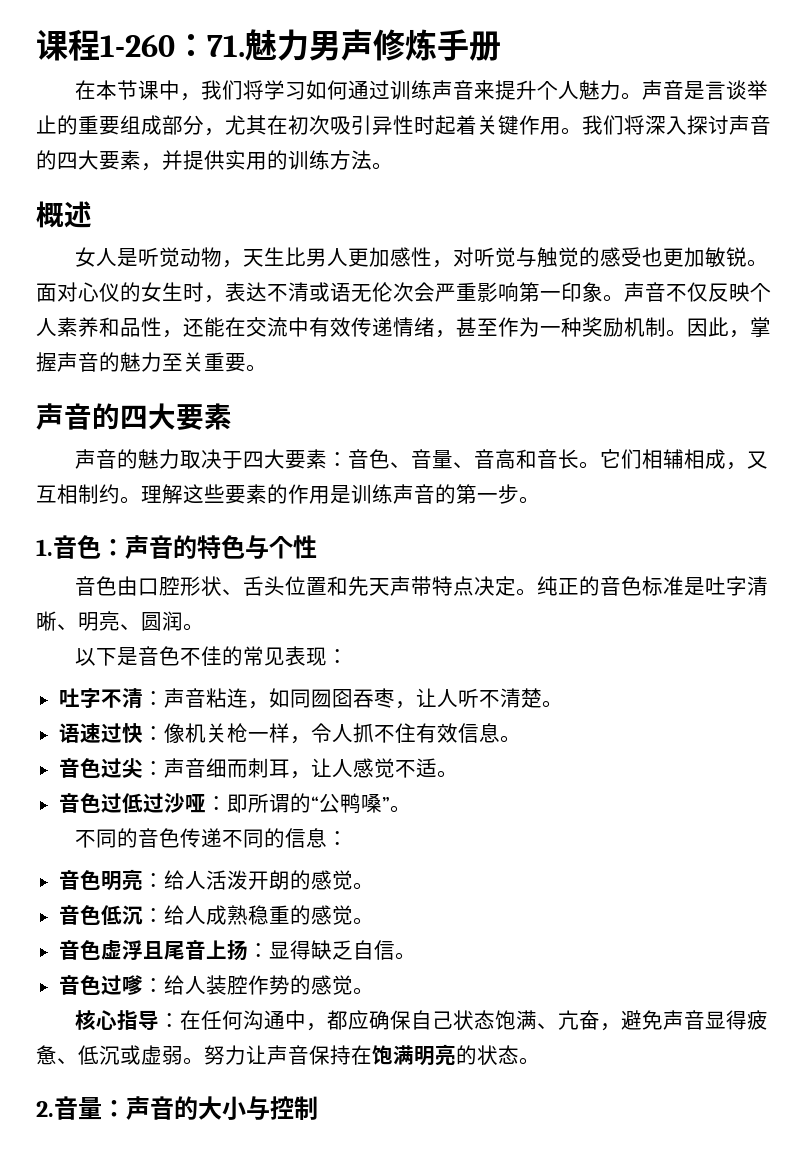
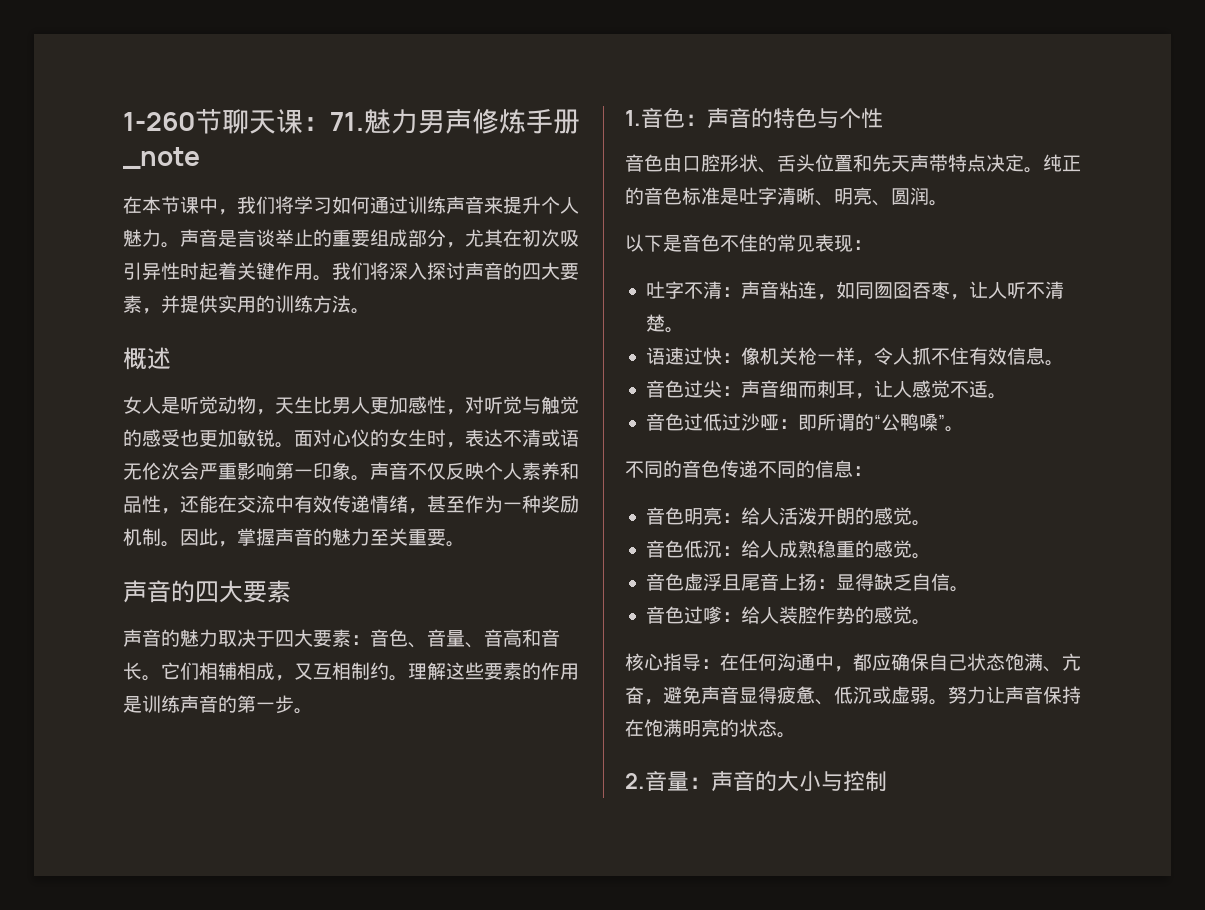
[36,29,175,61] 课程1-260 -> [123,109,303,134] 1-260节聊天课
(501, 46) none -> [123,147,200,169] _note

